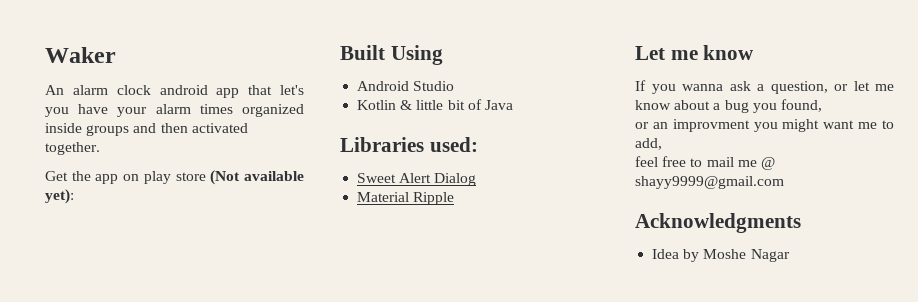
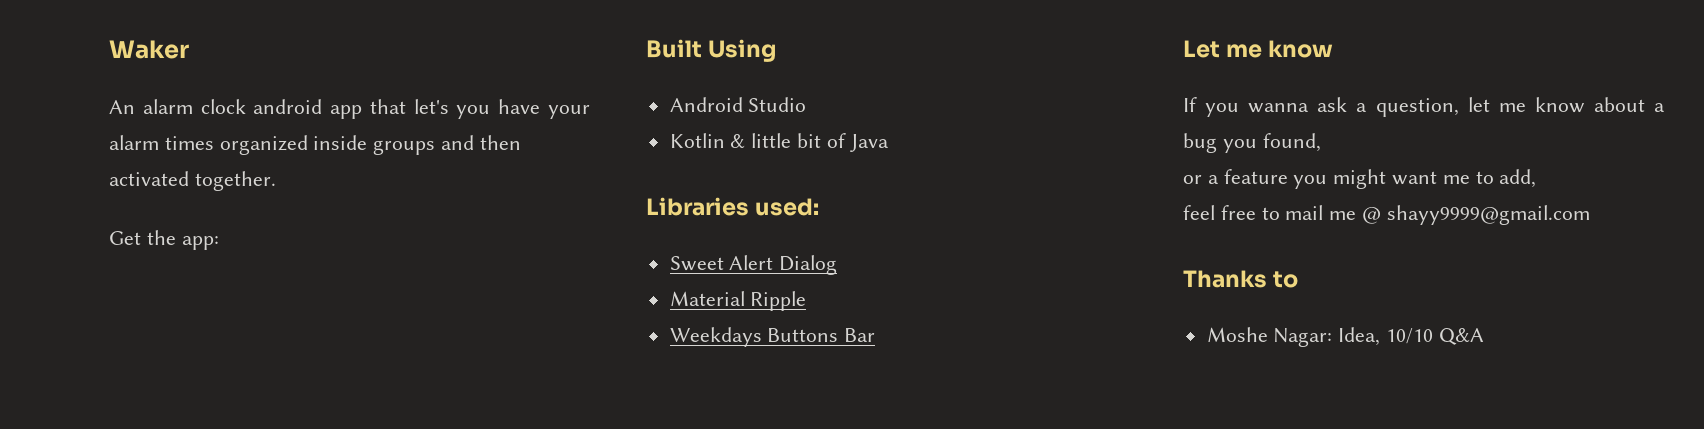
[95,170,304,185] [45,189,74,204] app on play store (Not available yet): -> [181,236,219,250] app:
(455, 198) none -> [669,327,876,347] // Weekdays Buttons Bar
[834,84,848,91] or -> (1459, 107) none
[652,119,750,132] an improvment -> [1207,169,1288,184] a feature
[635,213,801,233] [652,249,790,262] Acknowledgments // Idea by Moshe Nagar -> [1183,270,1299,288] [1206,327,1484,347] Thanks to // Moshe Nagar: Idea, 10/10 Q&A

